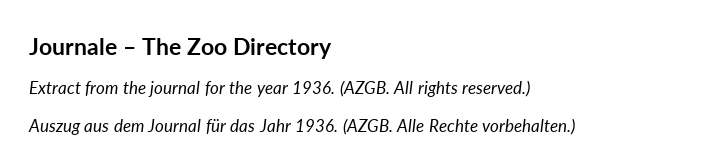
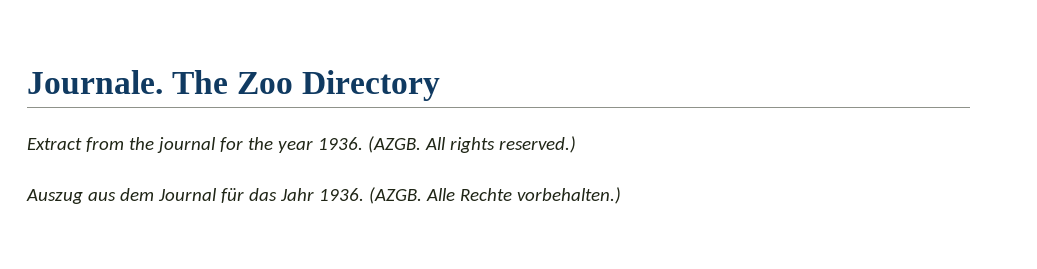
[29,38,137,55] Journale – -> [27,70,163,94] Journale.

